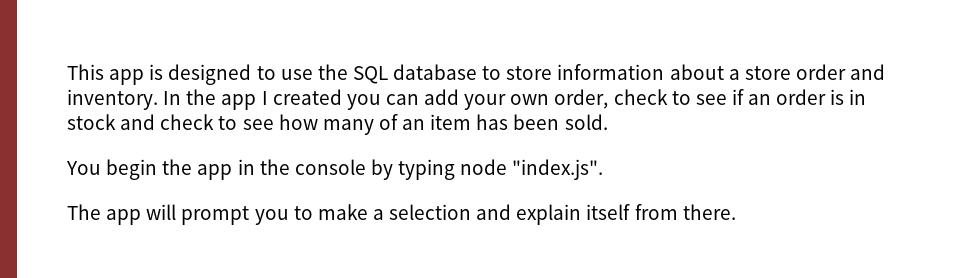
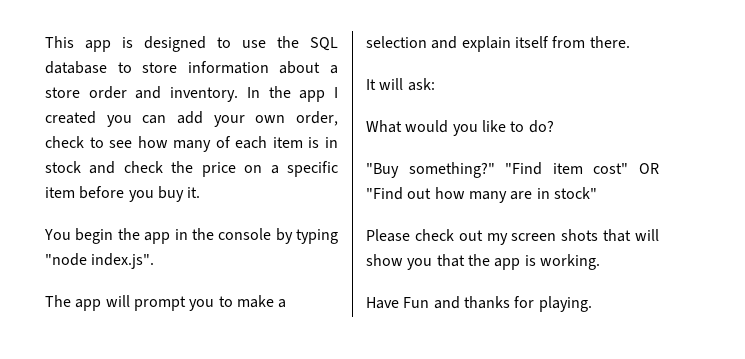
[731,89,827,105] if an order -> [137,136,303,152] how many of each item
[218,114,608,135] to see how many of an item has been sold. -> [171,161,338,177] [45,186,201,202] the price on a specific item before you buy it.
[460,159,604,180] node "index.js". -> [45,253,155,269] "node index.js".
(736, 212) none -> [366,78,435,91] [366,120,554,136] [366,162,659,178] [366,187,597,203] [366,229,659,245] [366,254,600,270] [366,296,592,312] // It will ask: // What would you like to do? // "Buy something?" "Find item cost" OR "Find out how many are in stock" // Please check out my screen shots that will show you that the app is working. // Have Fun and thanks for playing.

